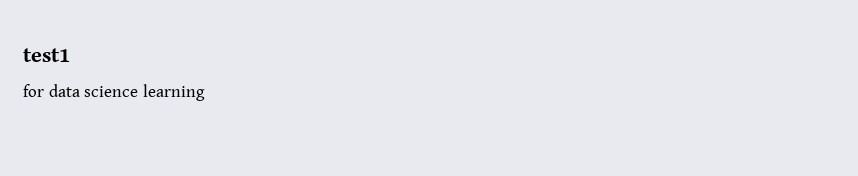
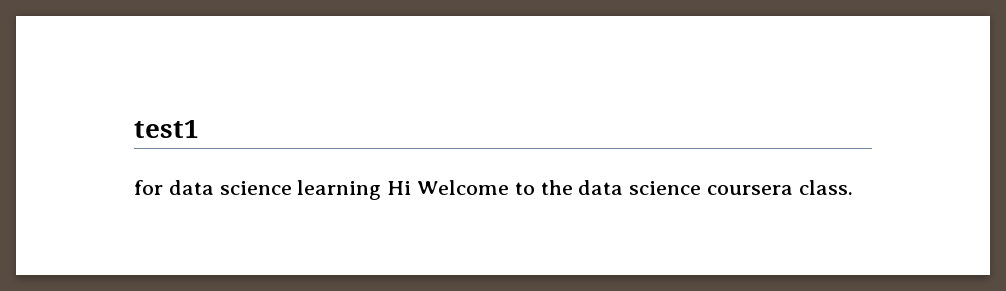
(205, 92) none -> [387,180,853,195] Hi Welcome to the data science coursera class.

